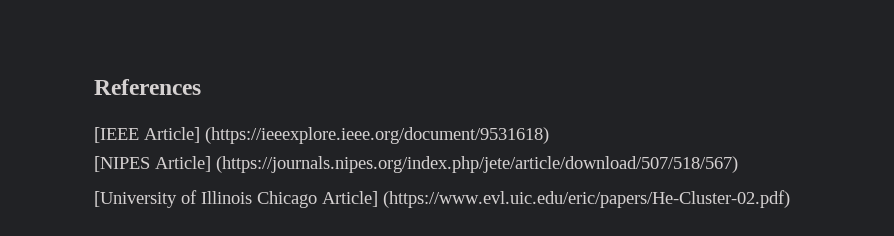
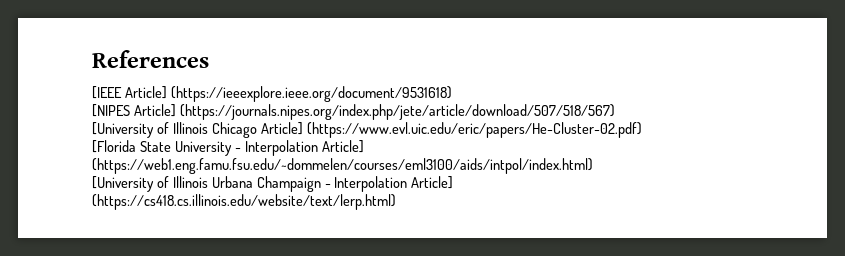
(790, 199) none -> [92,140,364,156] [92,158,593,174] [92,176,454,192] [92,194,396,210] // [Florida State University - Interpolation Article] (https://web1.eng.famu.fsu.edu/~dommelen/courses/eml3100/aids/intpol/index.html) // [University of Illinois Urbana Champaign - Interpolation Article] (https://cs418.cs.illinois.edu/website/text/lerp.html)

